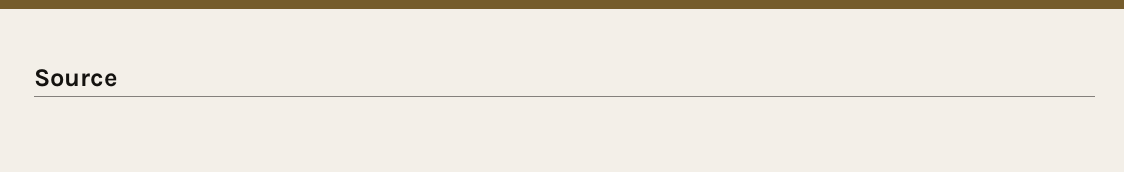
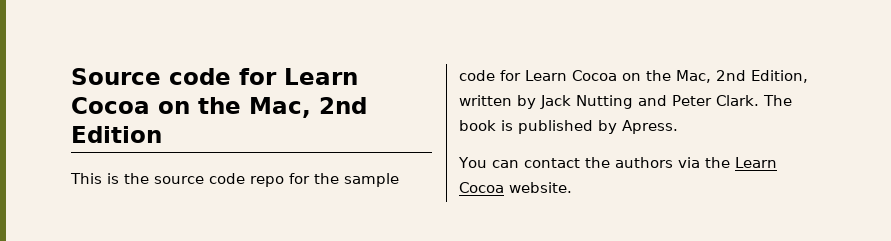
(118, 78) none -> [169,68,358,85] [71,97,367,118] [71,126,162,143] [70,173,399,187] [459,70,808,83] [459,95,792,109] [459,120,678,134] [458,157,777,168] [459,182,572,193] code for Learn Cocoa on the Mac, 2nd Edition // This is the source code repo for the sample code for Learn Cocoa on the Mac, 2nd Edition, written by Jack Nutting and Peter Clark. The book is published by Apress. // You can contact the authors via the Learn Cocoa website.

